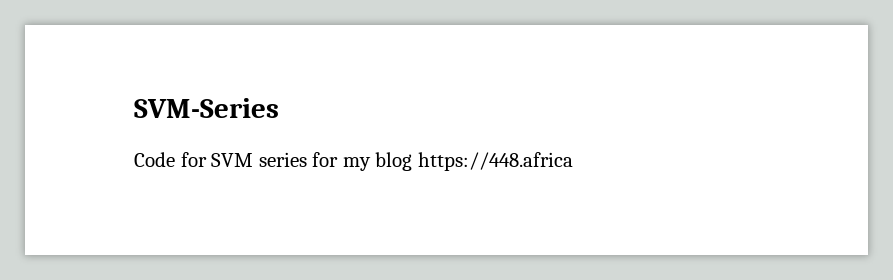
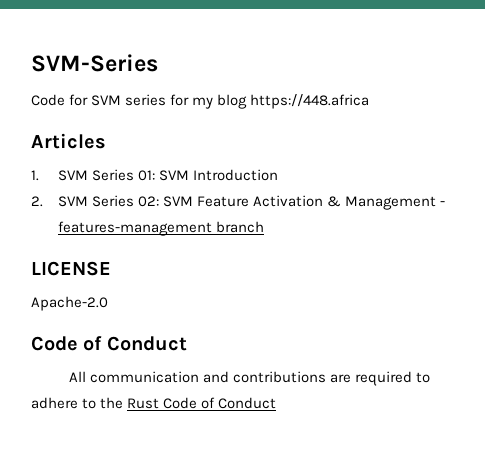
(573, 161) none -> [31,133,106,149] [31,169,278,181] [31,195,445,210] [57,221,264,236] [31,261,111,276] [31,296,108,311] [31,336,187,351] [68,371,431,386] [31,397,277,409] // Articles // 1. SVM Series 01: SVM Introduction // 2. SVM Series 02: SVM Feature Activation & Management - features-management branch // LICENSE // Apache-2.0 // Code of Conduct // All communication and contributions are required to adhere to the Rust Code of Conduct

